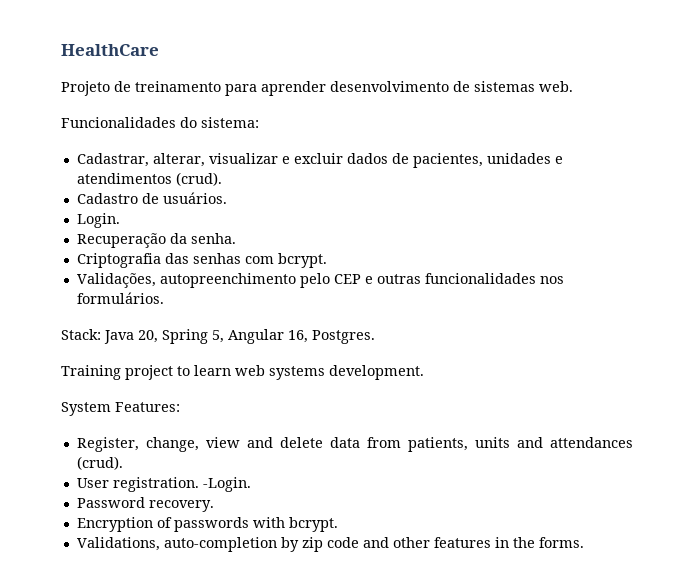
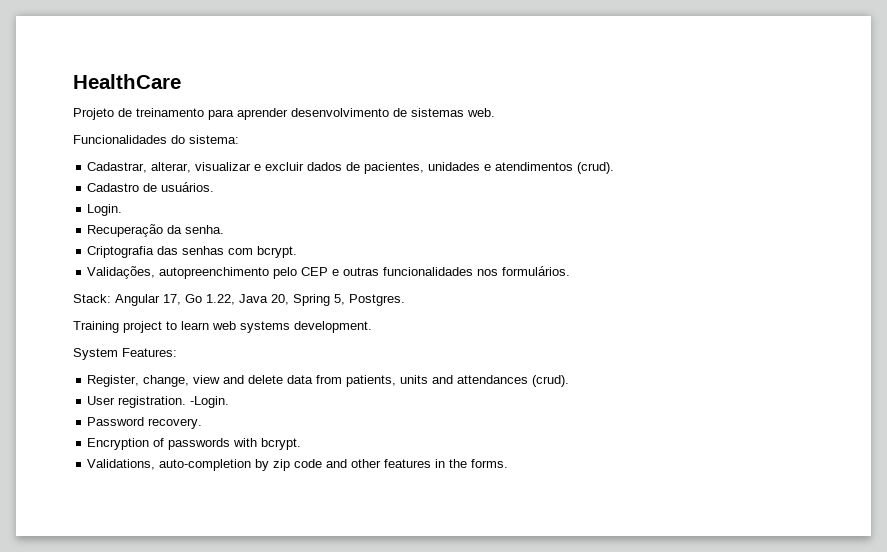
(101, 334) none -> [115,294,235,306] Angular 17, Go 1.22,
[228,329,308,344] Angular 16, -> (345, 299) none

